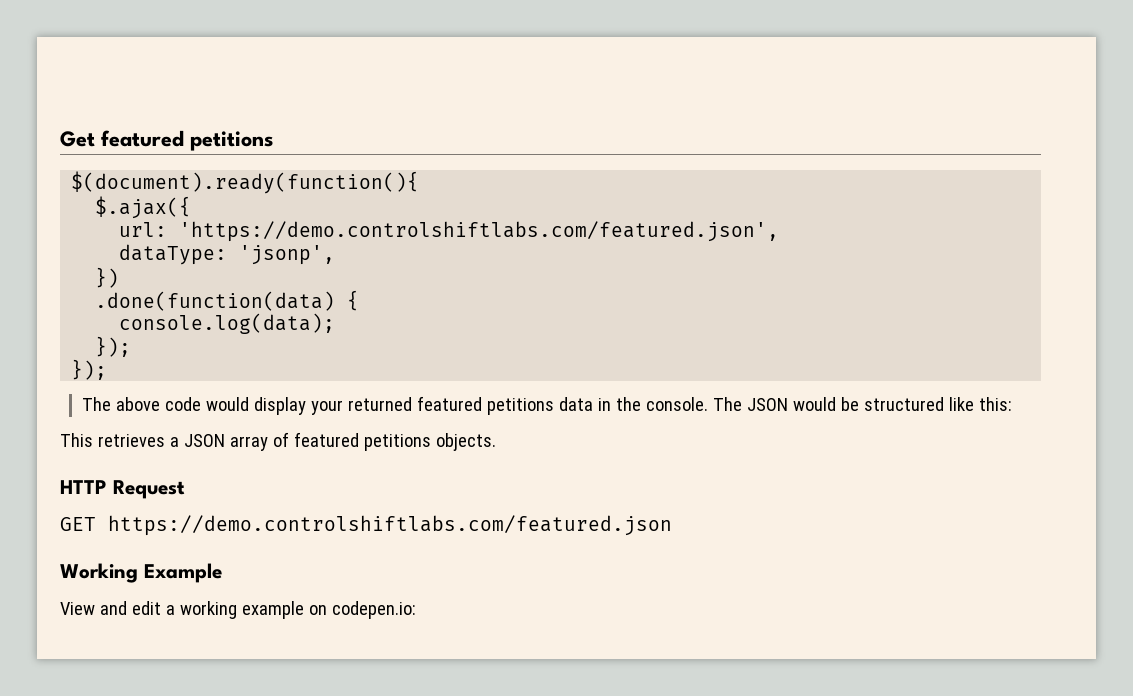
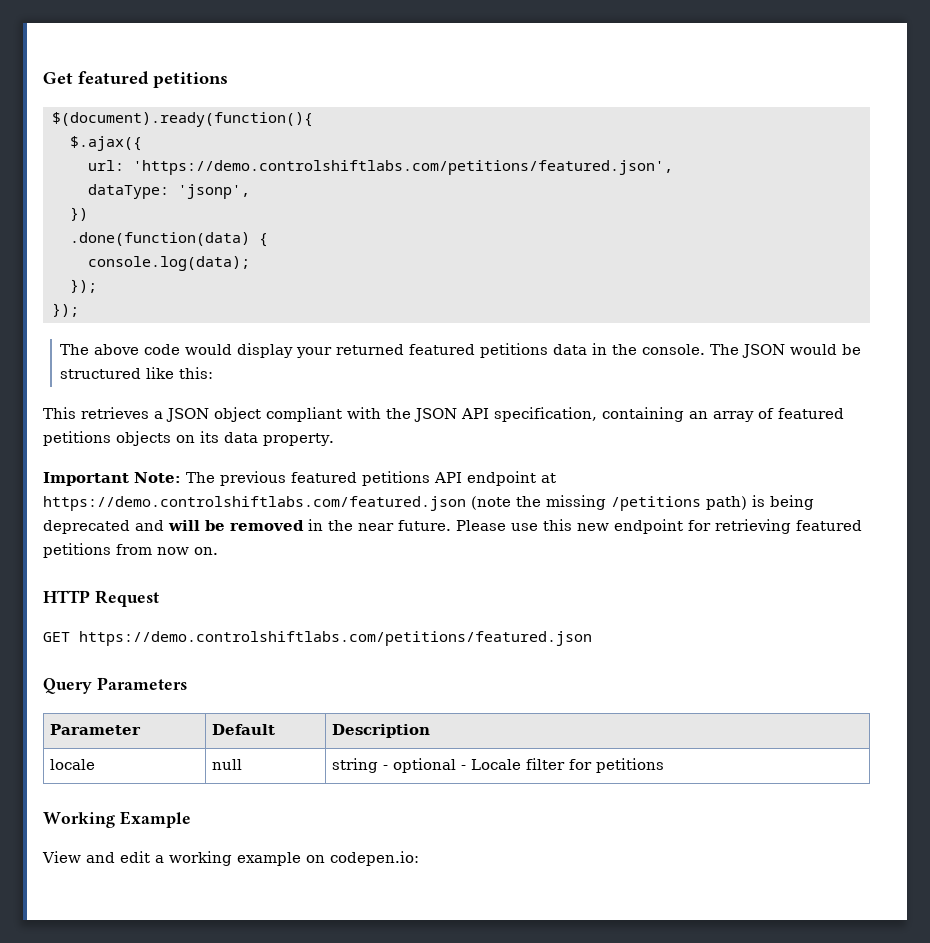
[179,221,780,242] 'https://demo.controlshiftlabs.com/featured.json', -> [133,160,673,175] 'https://demo.controlshiftlabs.com/petitions/featured.json',
[229,432,496,451] [60,480,185,499] [60,515,672,536] array of featured petitions objects. // HTTP Request // GET https://demo.controlshiftlabs.com/featured.json -> [214,407,844,422] [43,431,334,446] [43,471,556,486] [43,495,814,511] [43,519,862,534] [43,543,218,558] [43,590,159,607] [43,631,592,646] [43,677,187,694] [49,724,141,735] [211,724,275,735] [331,724,430,738] [49,759,95,770] [211,759,242,770] [331,758,664,773] object compliant with the JSON API specification, containing an array of featured petitions objects on its data property. // Important Note: The previous featured petitions API endpoint at https://demo.controlshiftlabs.com/featured.json (note the missing /petitions path) is being deprecated and will be removed in the near future. Please use this new endpoint for retrieving featured petitions from now on. // HTTP Request // GET https://demo.controlshiftlabs.com/petitions/featured.json // Query Parameters // Parameter | Default | Description // locale | null | string - optional - Locale filter for petitions

